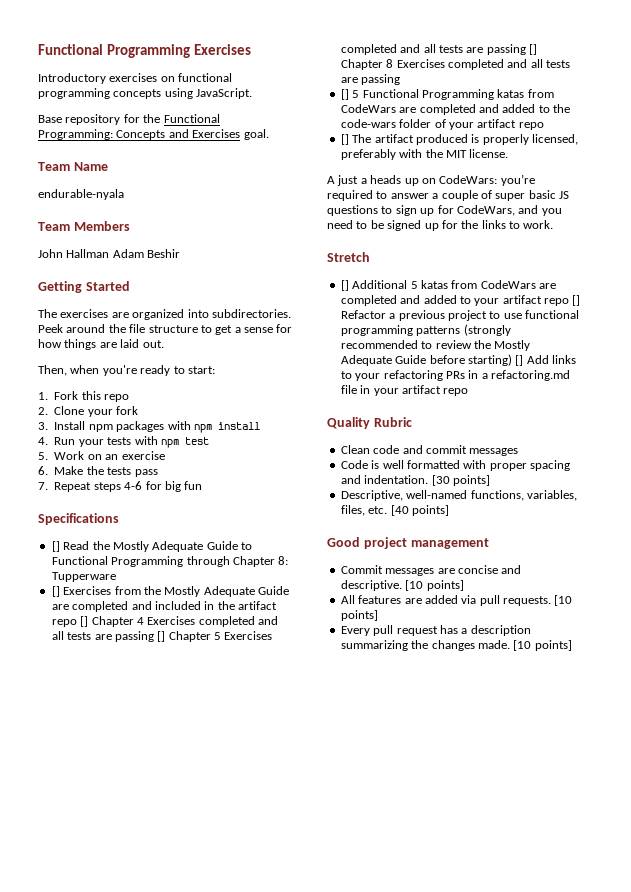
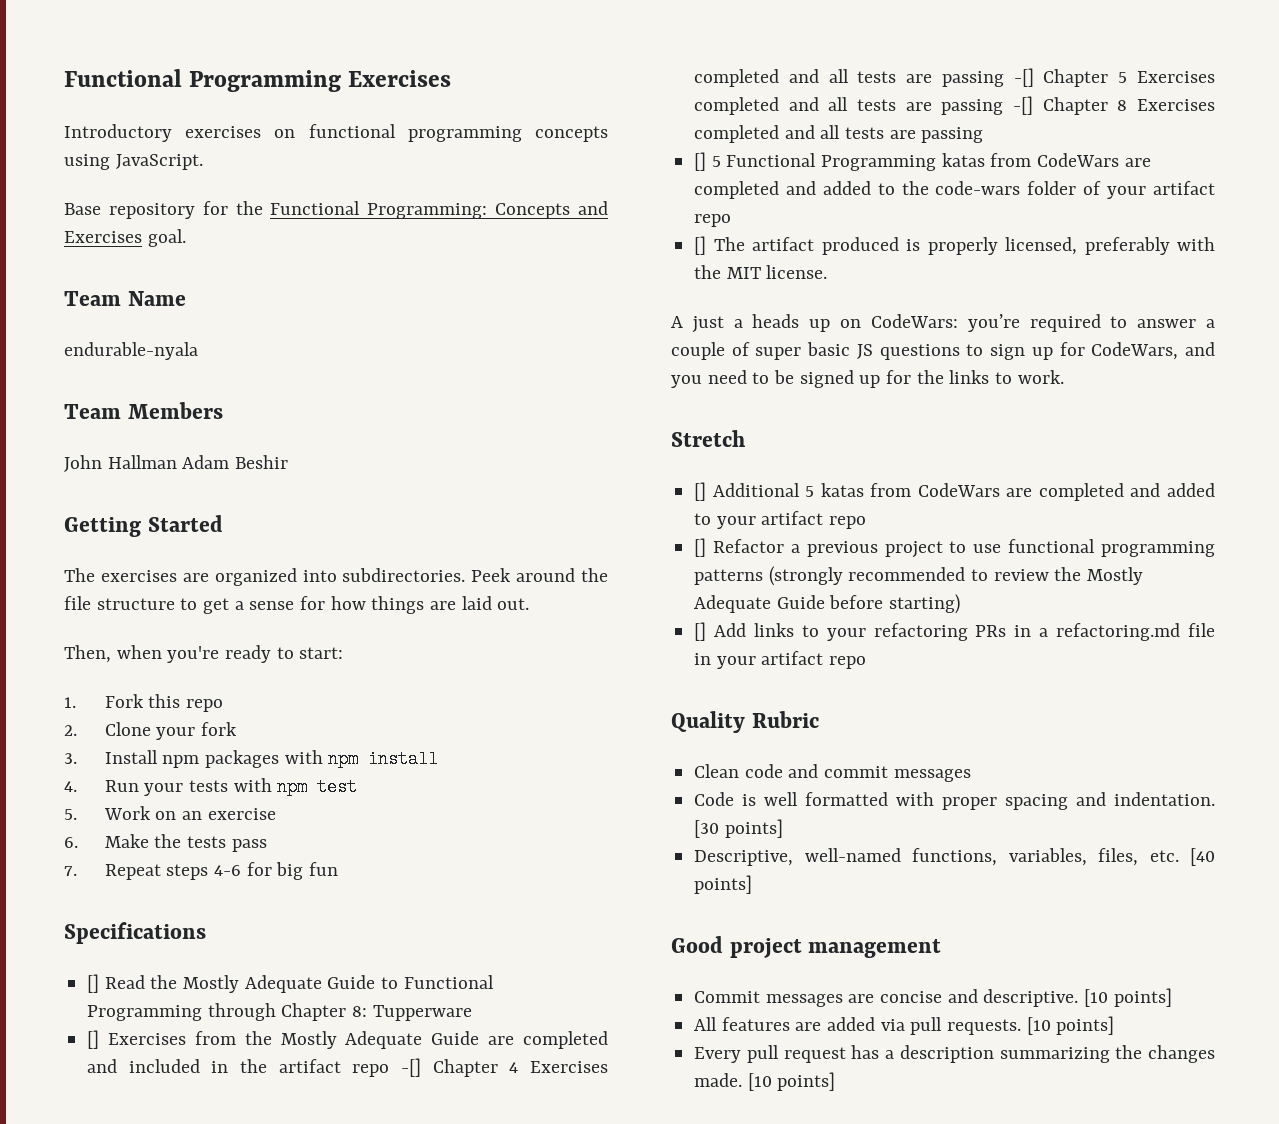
[80,616,89,627] [] -> [401,1058,422,1077] -[]
[157,631,166,642] [] -> [1013,68,1034,87] -[]
[529,44,537,55] [] -> [1013,96,1034,115] -[]
(569, 302) none -> (867, 522) //
(512, 360) none -> (961, 604) //

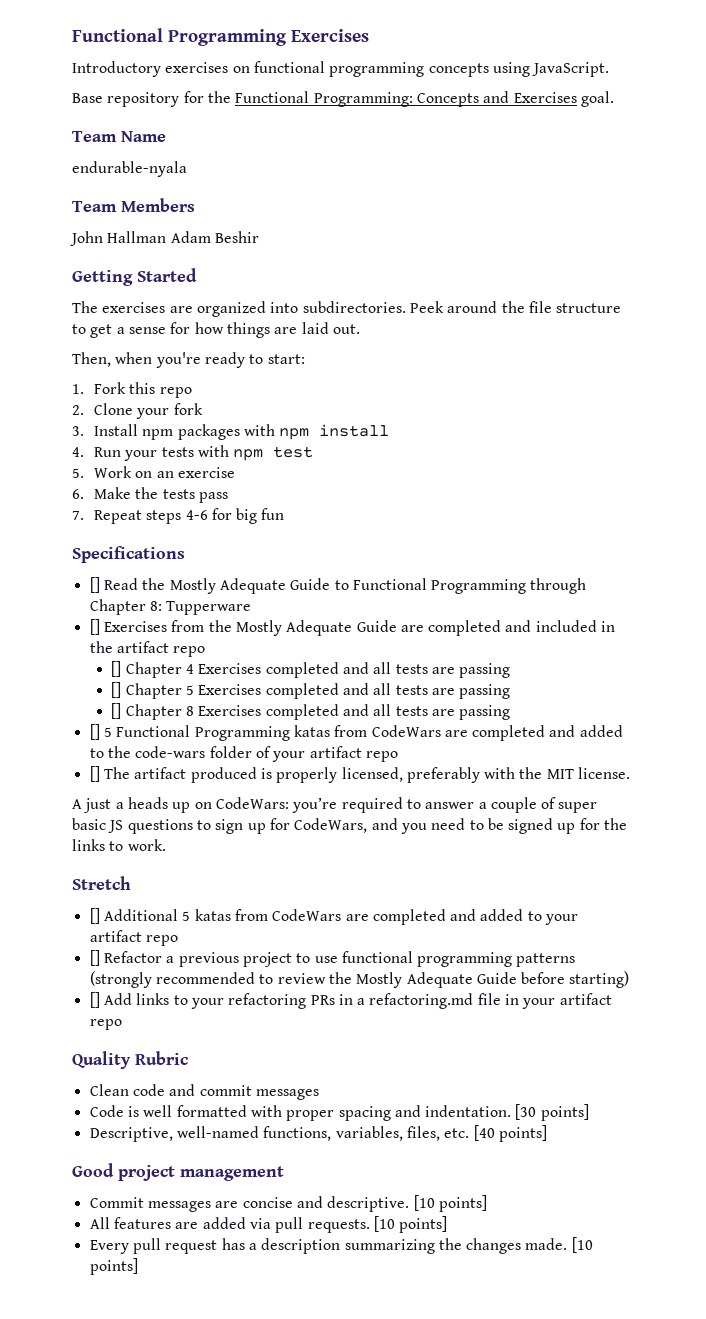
[401,1058,422,1077] -[] -> [111,661,122,677] // []
[1013,68,1034,87] -[] -> [111,682,122,698] // []
[1013,96,1034,115] -[] -> [111,703,122,719] // []

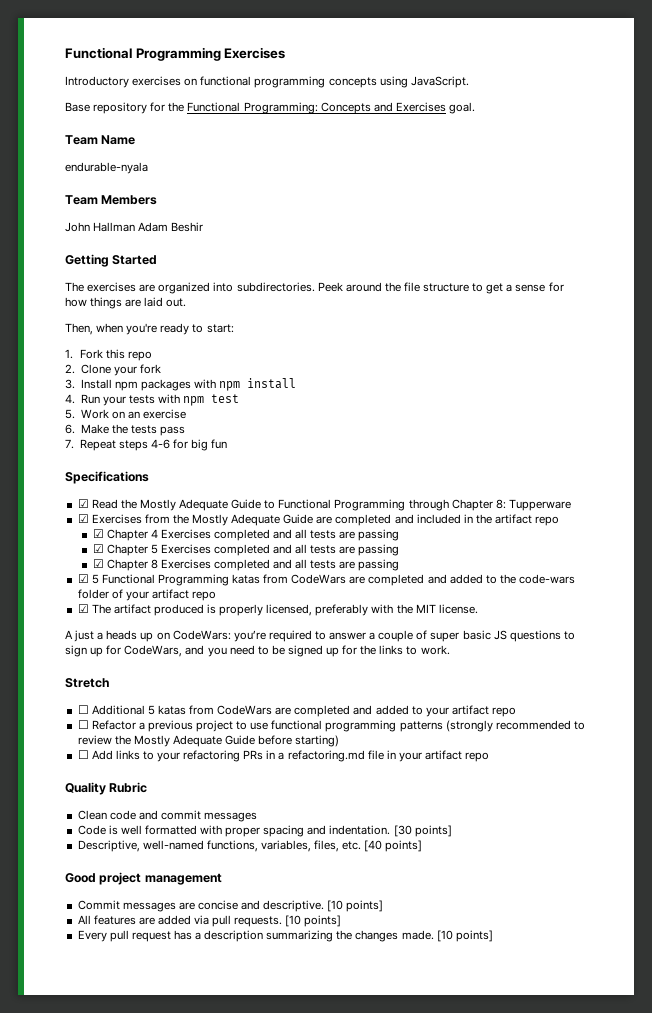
[89,577,100,593] [] -> [77,499,89,508] ☑
[89,619,100,635] [] -> [77,514,89,523] ☑
[111,661,122,677] [] -> [92,529,104,538] ☑
[111,682,122,698] [] -> [92,544,104,553] ☑
[111,703,122,719] [] -> [92,559,104,568] ☑
[89,724,100,740] [] -> [77,574,89,583] ☑
[89,766,100,782] [] -> [77,604,89,613] ☑
[89,908,100,924] [] -> [77,705,89,714] ☐
[89,950,100,966] [] -> [77,720,89,729] ☐
[89,992,100,1008] [] -> [77,750,89,759] ☐

